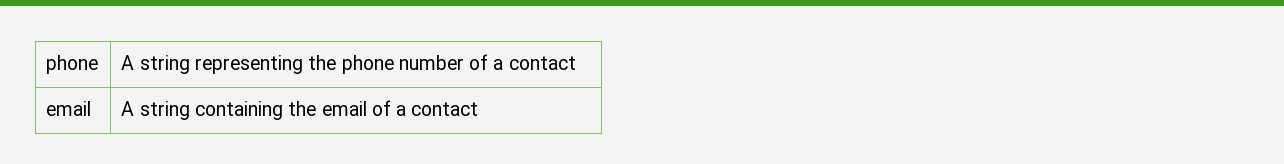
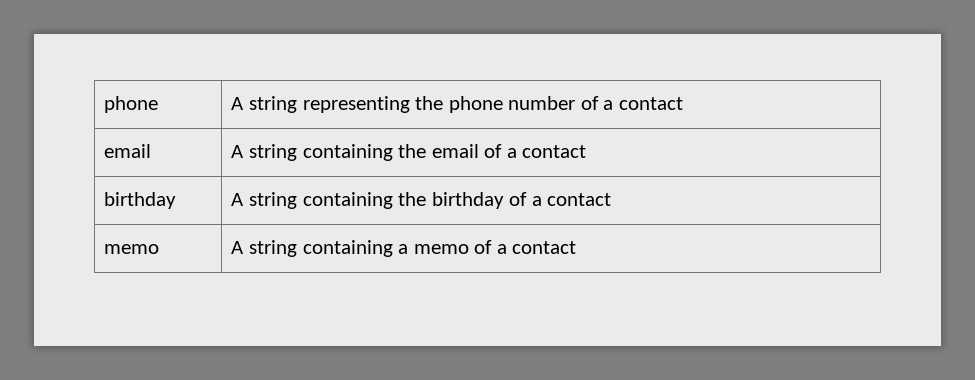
(479, 109) none -> [104,192,177,209] [231,192,612,209] [104,244,160,254] [231,240,577,257] // birthday | A string containing the birthday of a contact // memo | A string containing a memo of a contact

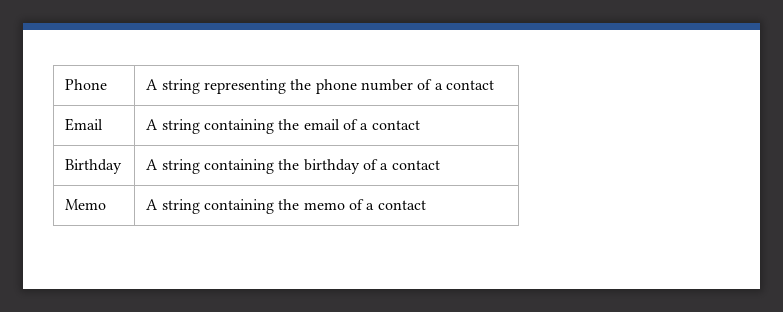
[104,96,159,113] phone -> [65,79,108,90] Phone
[104,144,152,158] email -> [65,118,104,131] Email
[104,192,177,209] birthday -> [65,159,123,174] Birthday
[104,244,160,254] [231,240,409,257] memo | A string containing a -> [65,199,107,210] [146,199,300,214] Memo | A string containing the

